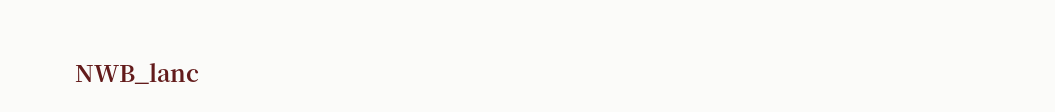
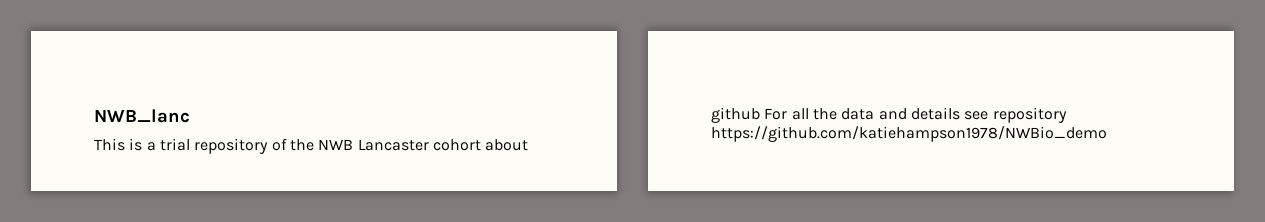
(199, 73) none -> [94,138,529,154] [711,107,1067,123] [711,126,1107,142] // This is a trial repository of the NWB Lancaster cohort about github For all the data and details see repository https://github.com/katiehampson1978/NWBio_demo

